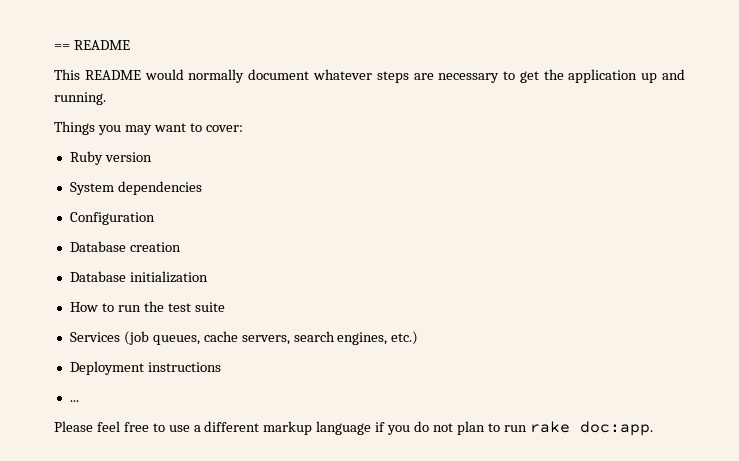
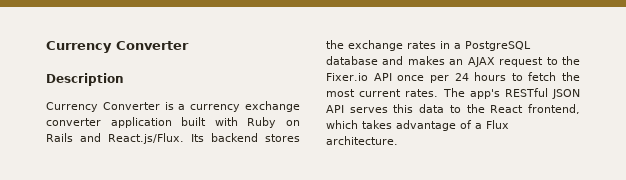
[54,40,130,50] [54,69,686,83] [54,92,106,105] [54,121,243,135] [69,151,152,165] [69,181,202,195] [69,212,155,225] [69,241,181,252] [69,271,208,283] [69,301,225,312] [69,331,419,345] [69,361,221,375] [69,400,79,402] [54,421,653,436] == README // This README would normally document whatever steps are necessary to get the application up and running. // Things you may want to cover: // Ruby version // System dependencies // Configuration // Database creation // Database initialization // How to run the test suite // Services (job queues, cache servers, search engines, etc.) // Deployment instructions // ... // Please feel free to use a different markup language if you do not plan to run rake doc:app. -> [46,41,189,53] [46,73,124,86] [46,101,300,112] [46,117,300,128] [46,133,300,144] [326,40,531,51] [326,56,580,67] [326,72,580,83] [326,88,580,99] [326,104,580,114] [326,120,509,131] [326,136,398,145] Currency Converter // Description // Currency Converter is a currency exchange converter application built with Ruby on Rails and React.js/Flux. Its backend stores the exchange rates in a PostgreSQL database and makes an AJAX request to the Fixer.io API once per 24 hours to fetch the most current rates. The app's RESTful JSON API serves this data to the React frontend, which takes advantage of a Flux architecture.

